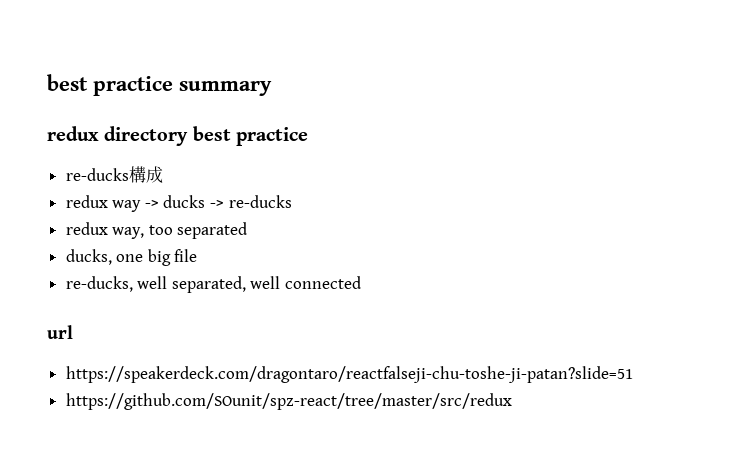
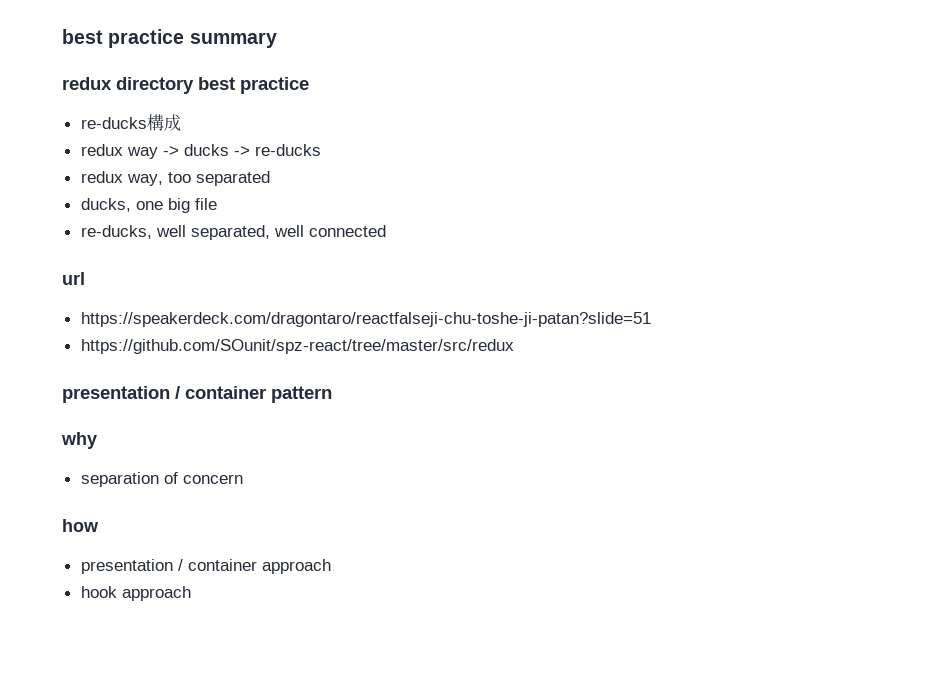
(512, 401) none -> [62,386,332,403] [61,432,97,449] [80,472,243,487] [62,519,99,532] [80,559,331,574] [80,586,191,601] // presentation / container pattern // why // separation of concern // how // presentation / container approach // hook approach

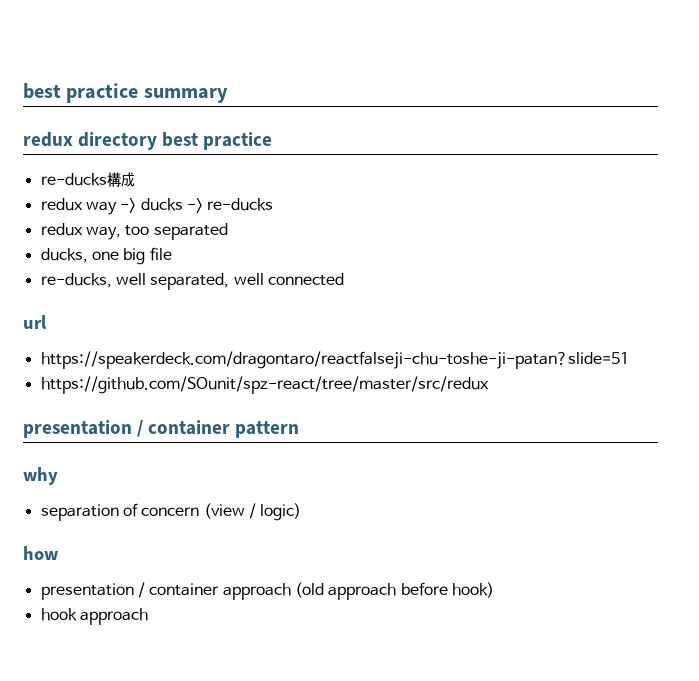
(243, 479) none -> [203,503,302,521] (view / logic)
(331, 566) none -> [294,582,494,600] (old approach before hook)

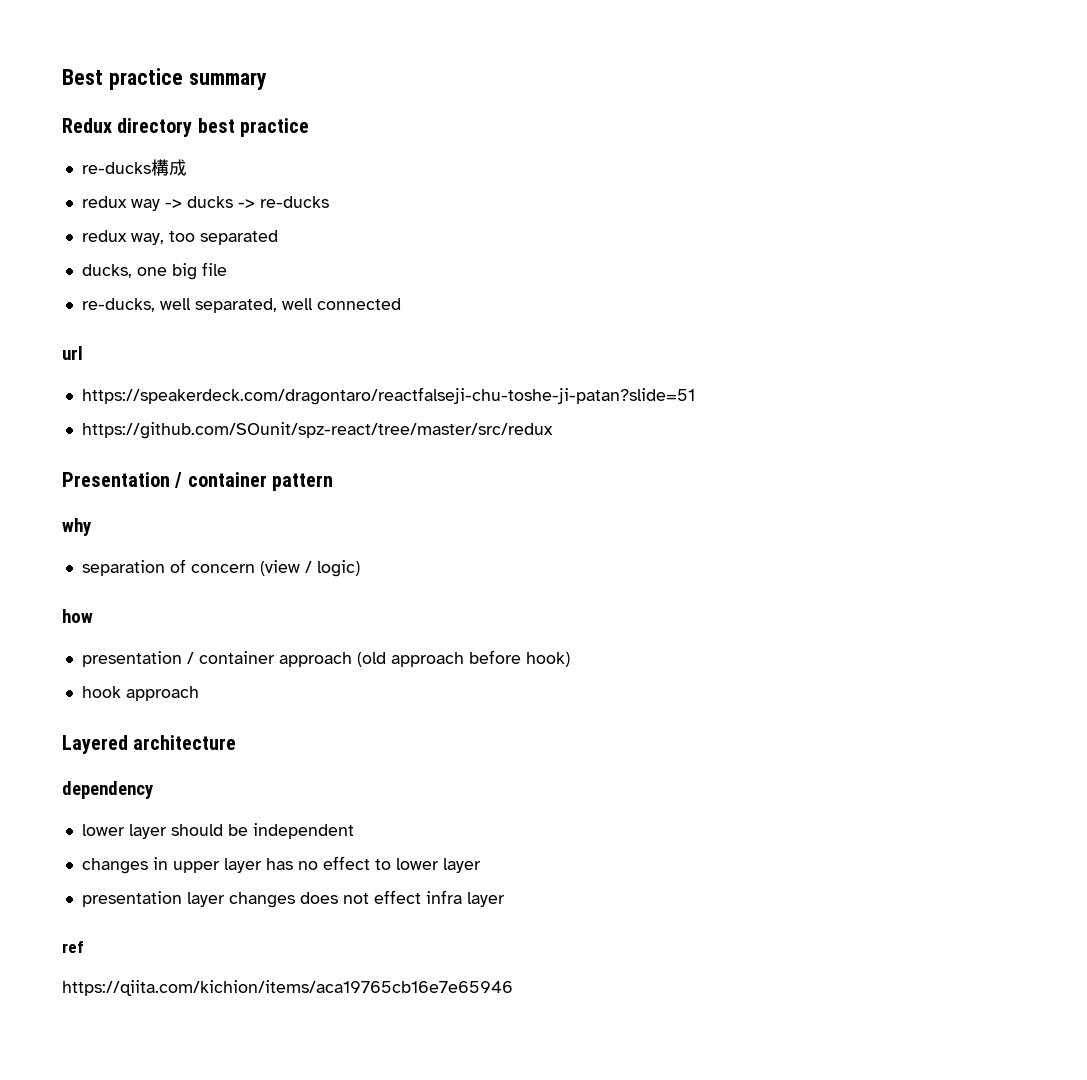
[23,83,61,99] best -> [62,69,103,85] Best
[23,132,73,147] redux -> [62,118,112,133] Redux
[23,420,132,438] presentation -> [62,472,170,487] Presentation
(148, 616) none -> [62,735,237,754] [62,781,153,799] [81,823,354,839] [81,856,481,874] [81,890,505,908] [62,941,84,953] [62,980,513,996] // Layered architecture // dependency // lower layer should be independent // changes in upper layer has no effect to lower layer // presentation layer changes does not effect infra layer // ref // https://qiita.com/kichion/items/aca19765cb16e7e65946

